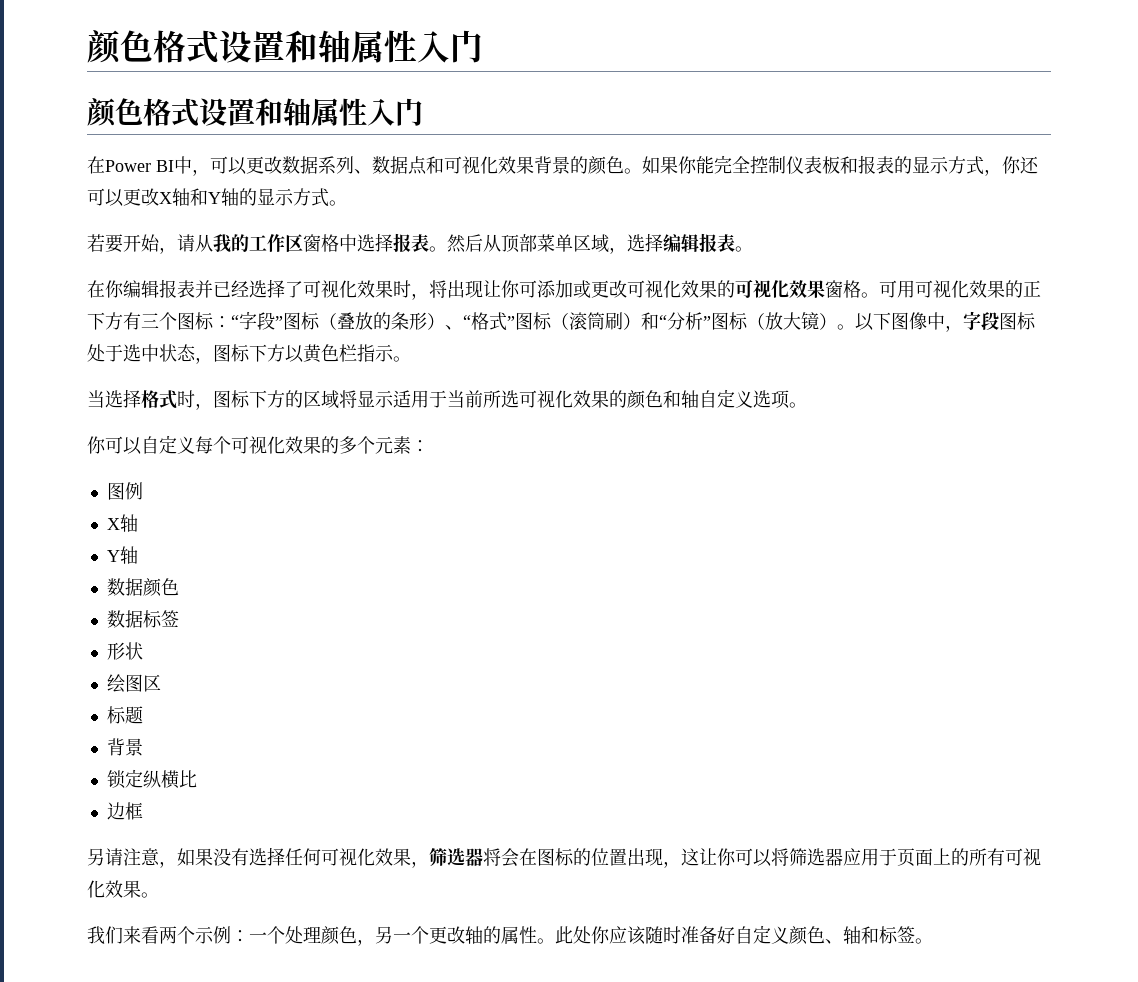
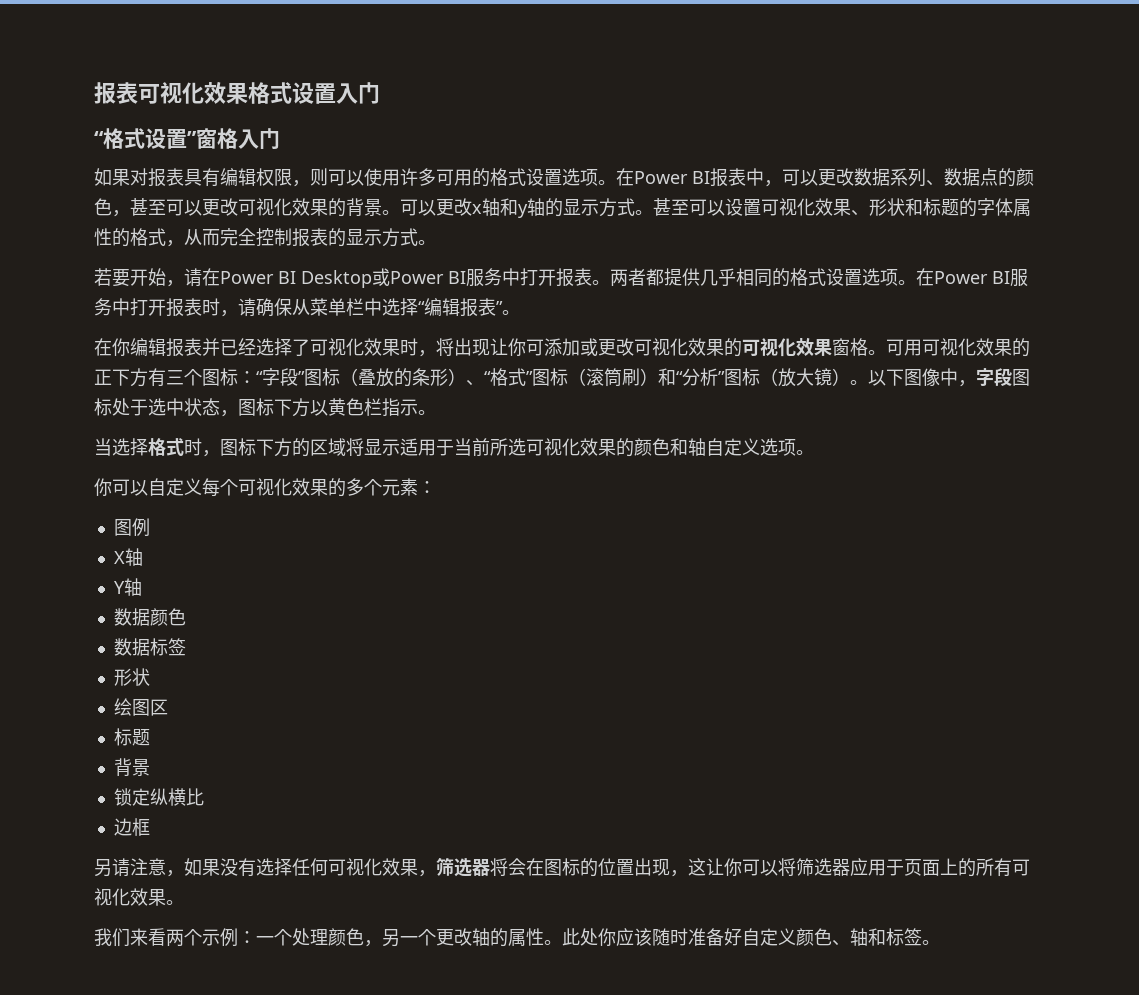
[87,30,483,64] [87,98,423,127] [87,156,174,174] 颜色格式设置和轴属性入门 // 颜色格式设置和轴属性入门 // 在Power BI -> [94,81,380,104] [94,128,280,149] [94,168,746,187] 报表可视化效果格式设置入门 // “格式设置”窗格入门 // 如果对报表具有编辑权限，则可以使用许多可用的格式设置选项。在Power BI报表
[426,155,1039,176] [87,188,239,207] 和可视化效果背景的颜色。如果你能完全控制仪表板和报表的显示方式，你还可以更改X轴和Y轴 -> [998,168,1034,187] [94,198,1031,218] [94,228,328,247] 的颜色，甚至可以更改可视化效果的背景。可以更改x轴和y轴的显示方式。甚至可以设置可视化效果、形状和标题的字体属性的格式，从而完全控制报表
[195,233,735,254] 从我的工作区窗格中选择报表。然后从顶部菜单区域，选择编辑报表 -> [202,268,1028,288] [94,298,503,317] 在Power BI Desktop或Power BI服务中打开报表。两者都提供几乎相同的格式设置选项。在Power BI服务中打开报表时，请确保从菜单栏中选择“编辑报表”

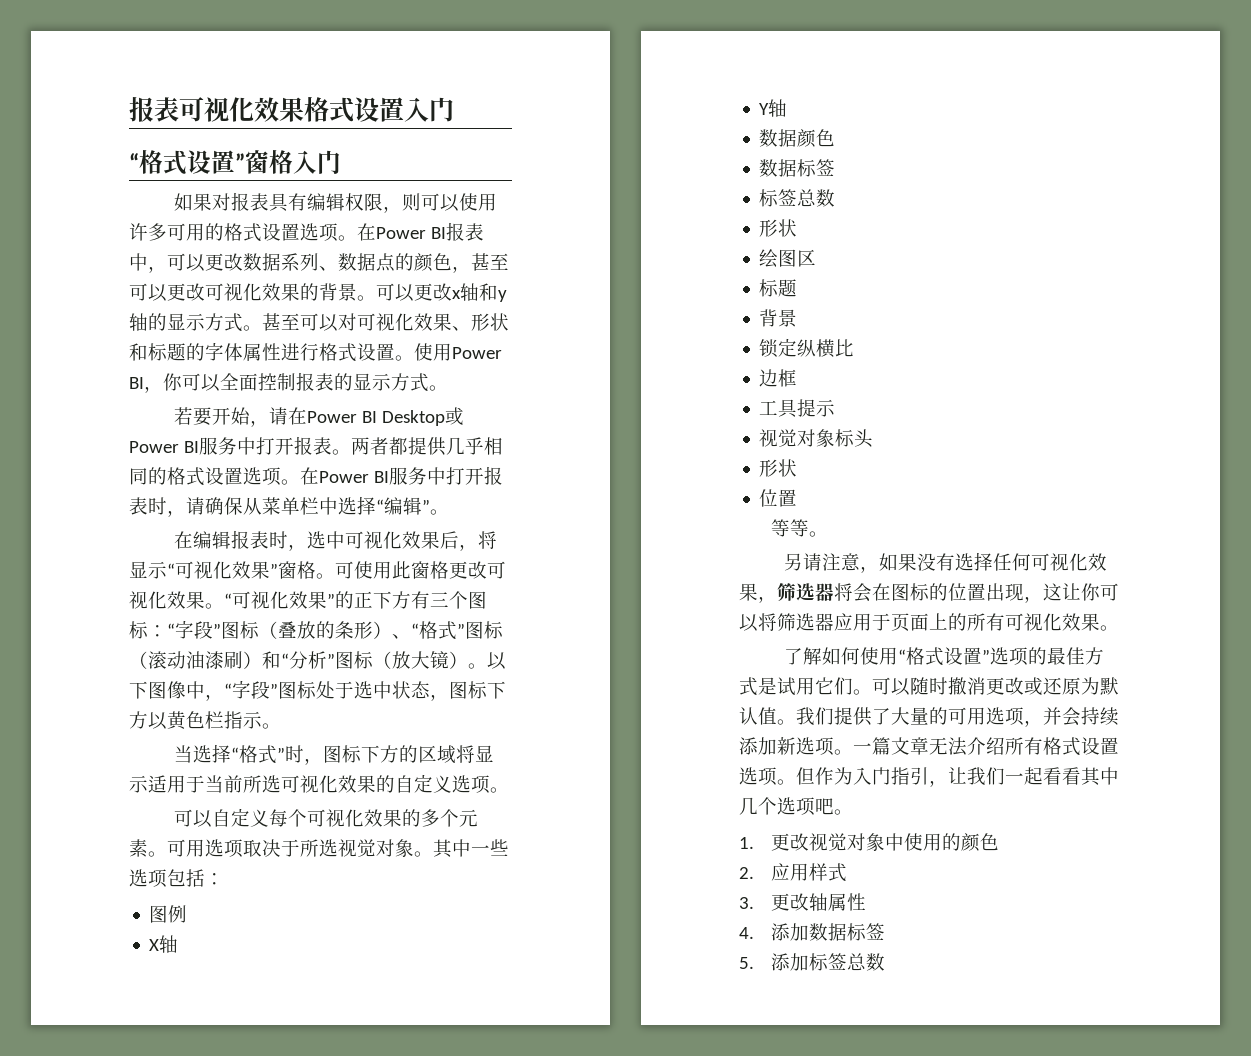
[725,198,761,216] 设置 -> [338,313,357,331] 对
[112,228,256,247] 的格式，从而完全 -> [281,343,502,362] [129,373,258,393] 进行格式设置。使用Power BI，你可以全面
[460,298,496,317] 报表 -> (422, 506) none
[112,337,1012,357] 你编辑报表并已经选择了可视化效果时，将出现让你可添加或更改可视化效果的可视化效果窗格。可用可视化效果 -> [192,530,497,551] [129,561,506,579] [129,591,335,609] 编辑报表时，选中可视化效果后，将显示“可视化效果”窗格。可使用此窗格更改可视化效果。“可视化效果”
[604,368,622,387] 筒 -> [167,651,224,669] 动油漆
[976,368,1012,386] 字段 -> [224,680,278,699] “字段”
[148,438,184,456] 格式 -> [230,745,285,764] “格式”
[634,438,706,456] 颜色和轴 -> (395, 784) none
[94,478,112,496] 你 -> (509, 790) none
(418, 487) none -> [148,839,509,858] [129,869,205,888] 。可用选项取决于所选视觉对象。其中一些选项包括
(186, 647) none -> [759,189,836,207] // 标签总数
(150, 827) none -> [759,399,836,418] [759,429,874,448] [759,459,798,477] [759,489,798,507] [770,519,828,537] // 工具提示 // 视觉对象标头 // 形状 // 位置 // 等等。
[94,928,940,947] 我们来看两个示例：一个处理颜色，另一个更改轴的属性。此处你应该随时准备好自定义颜色、轴和标签。 -> [783,647,1104,666] [739,677,1119,696] [739,707,1119,727] [739,737,1119,756] [739,767,1119,787] [739,797,853,816] [739,833,999,852] [739,863,847,882] [739,893,866,911] [739,923,885,941] [739,953,885,971] 了解如何使用“格式设置”选项的最佳方式是试用它们。可以随时撤消更改或还原为默认值。我们提供了大量的可用选项，并会持续添加新选项。一篇文章无法介绍所有格式设置选项。但作为入门指引，让我们一起看看其中几个选项吧。 // 1.更改视觉对象中使用的颜色 // 2.应用样式 // 3.更改轴属性 // 4.添加数据标签 // 5.添加标签总数

